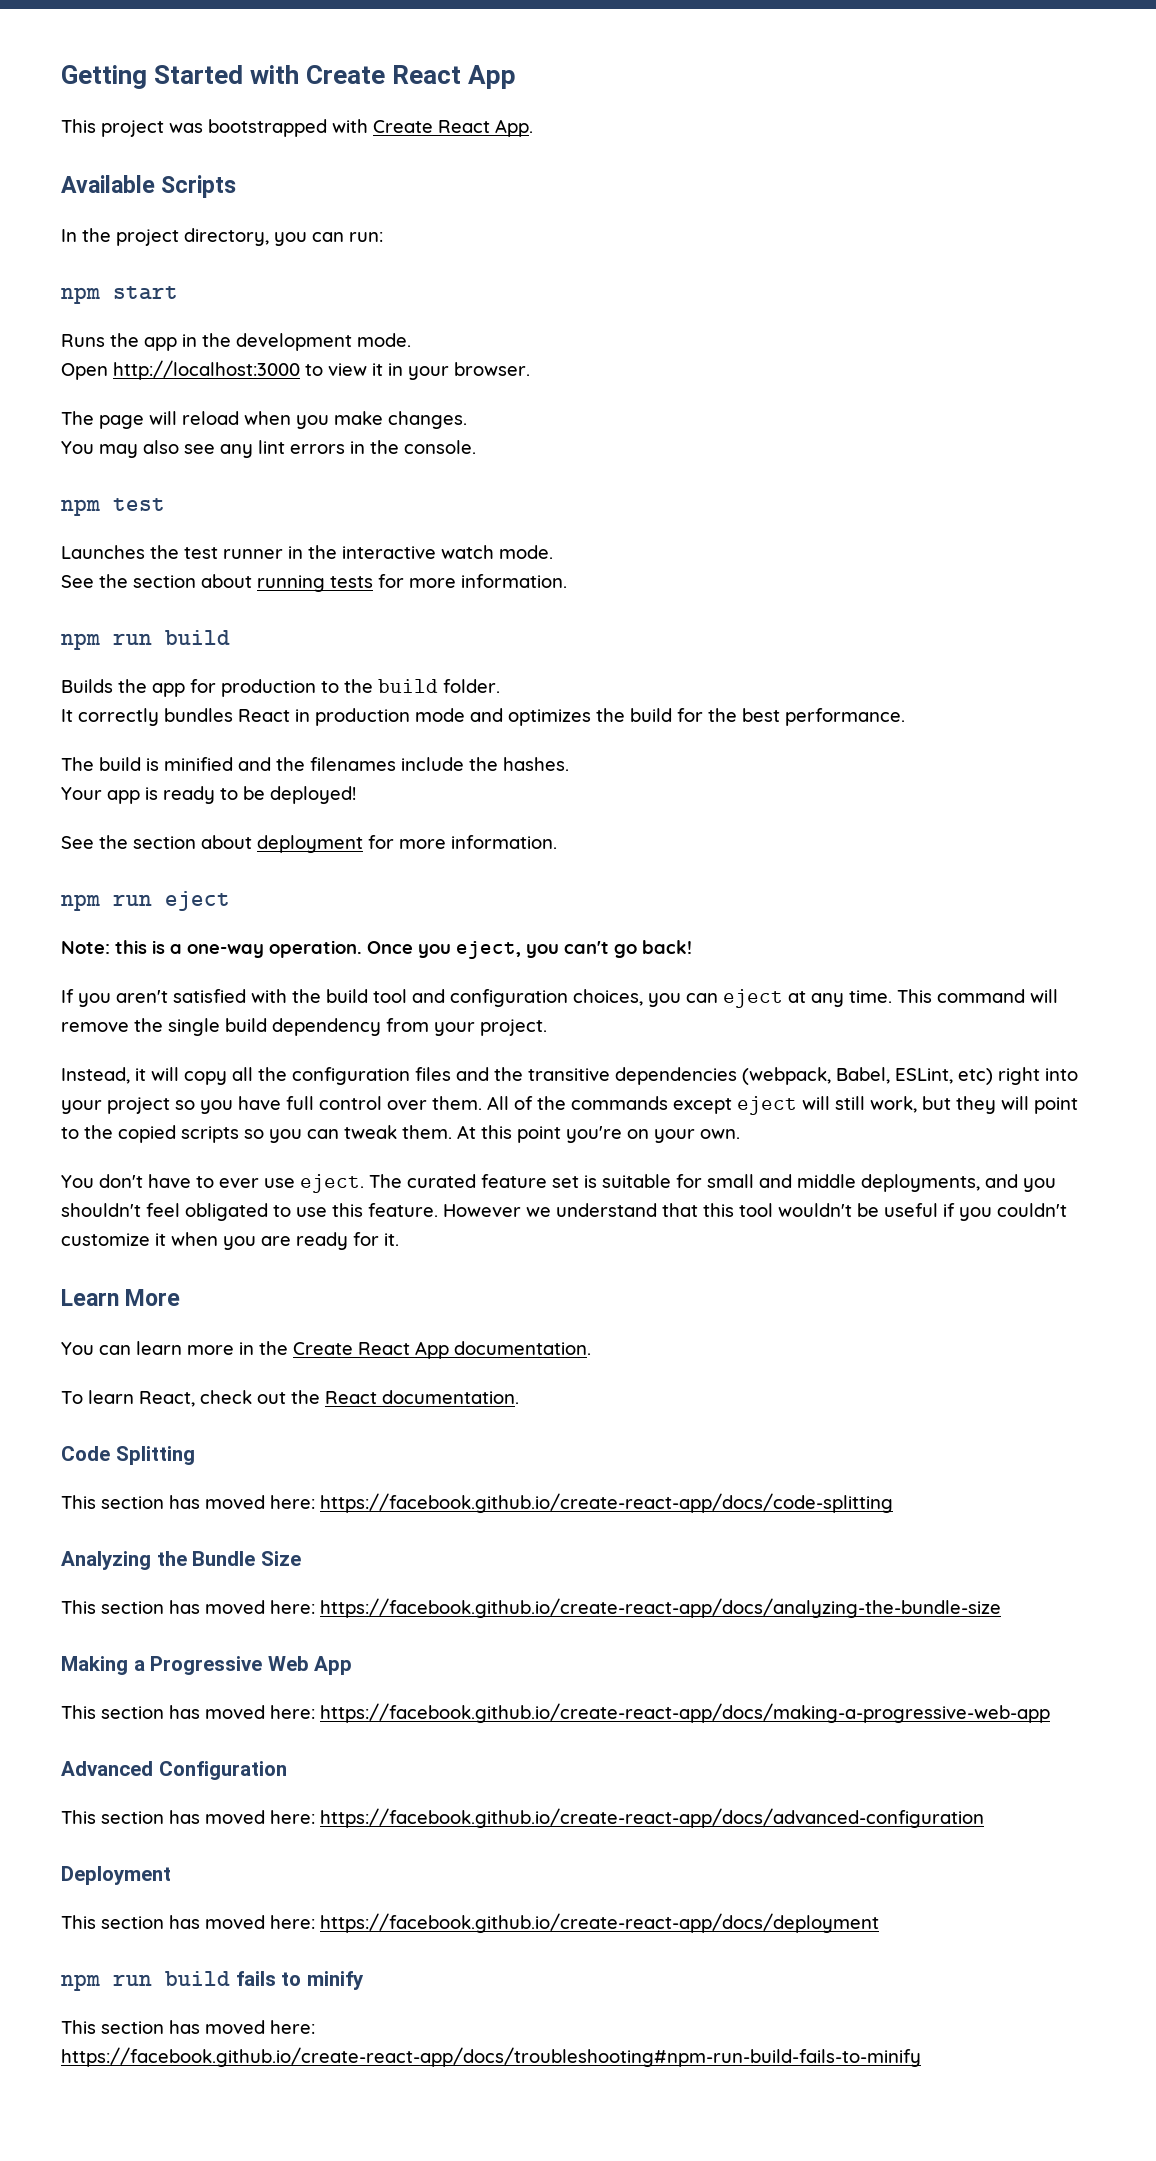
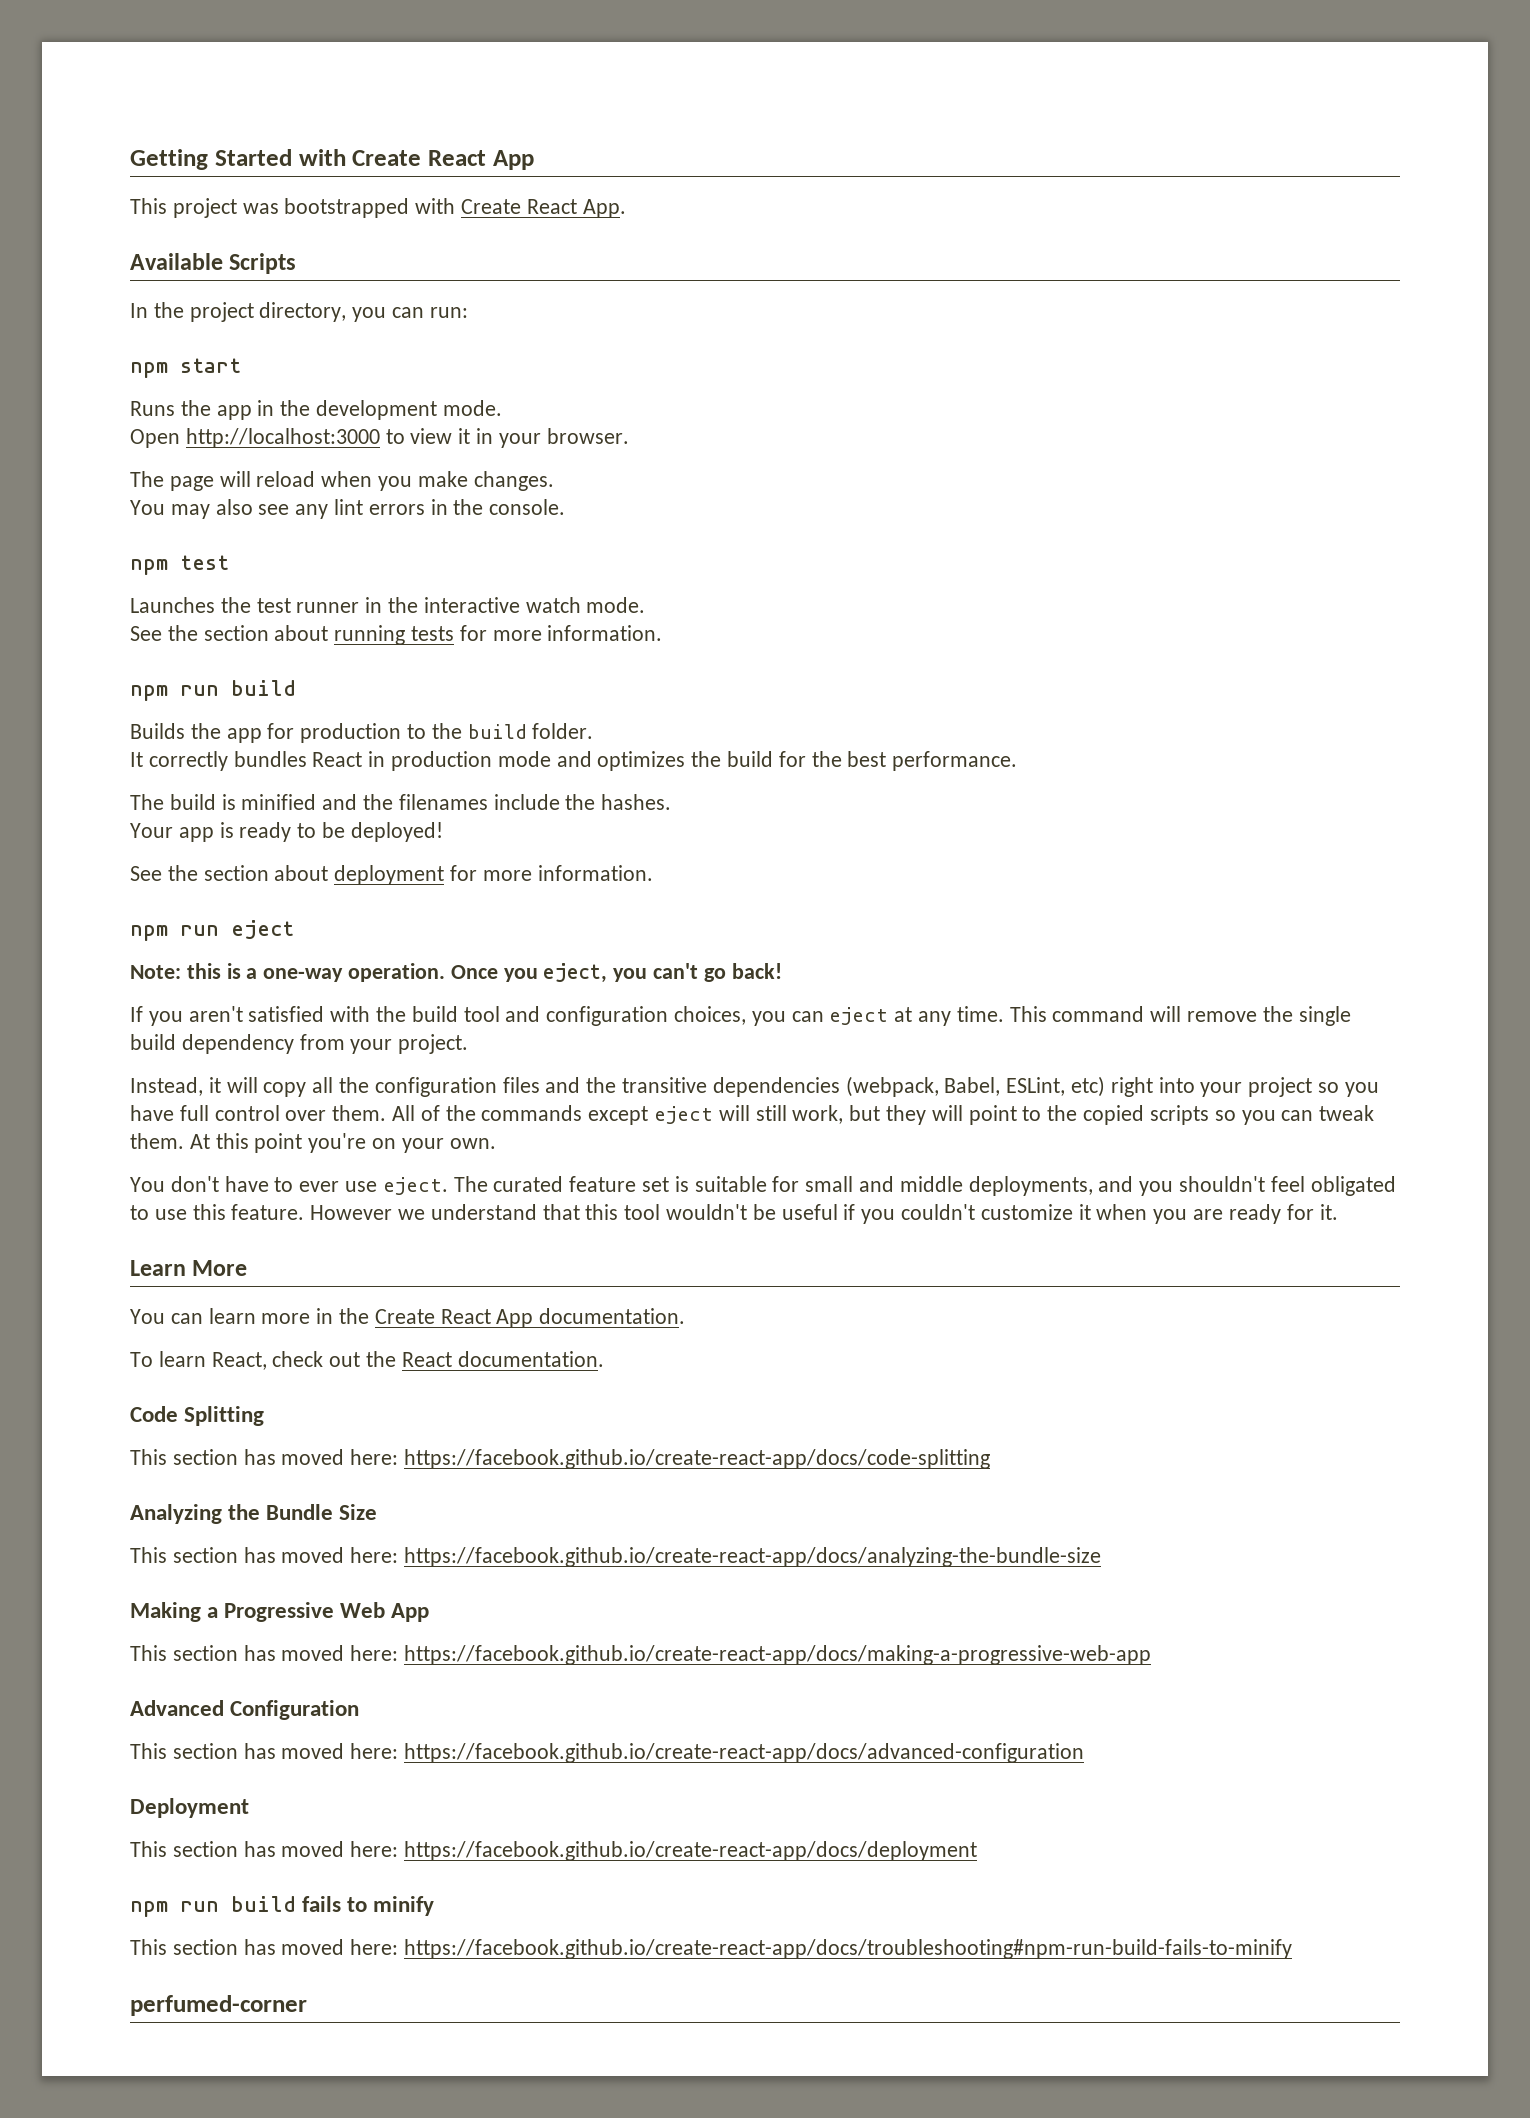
(921, 2057) none -> [130,1995,307,2016] // perfumed-corner

